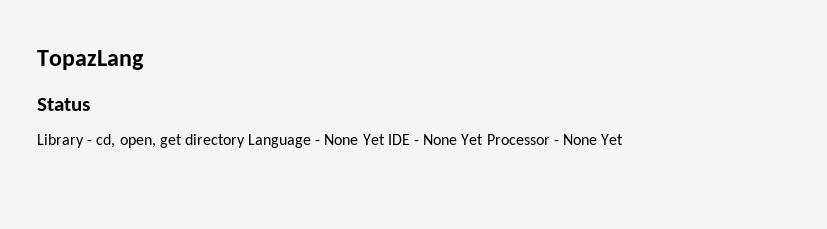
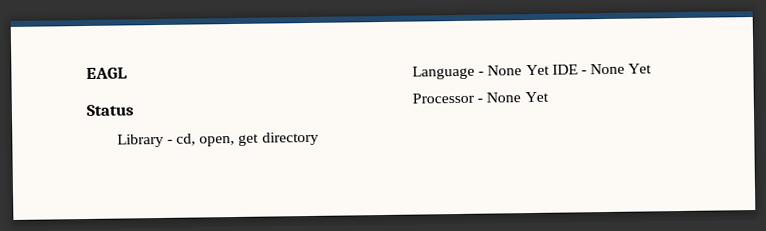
[37,50,144,70] TopazLang -> [86,67,128,79] EAGL

